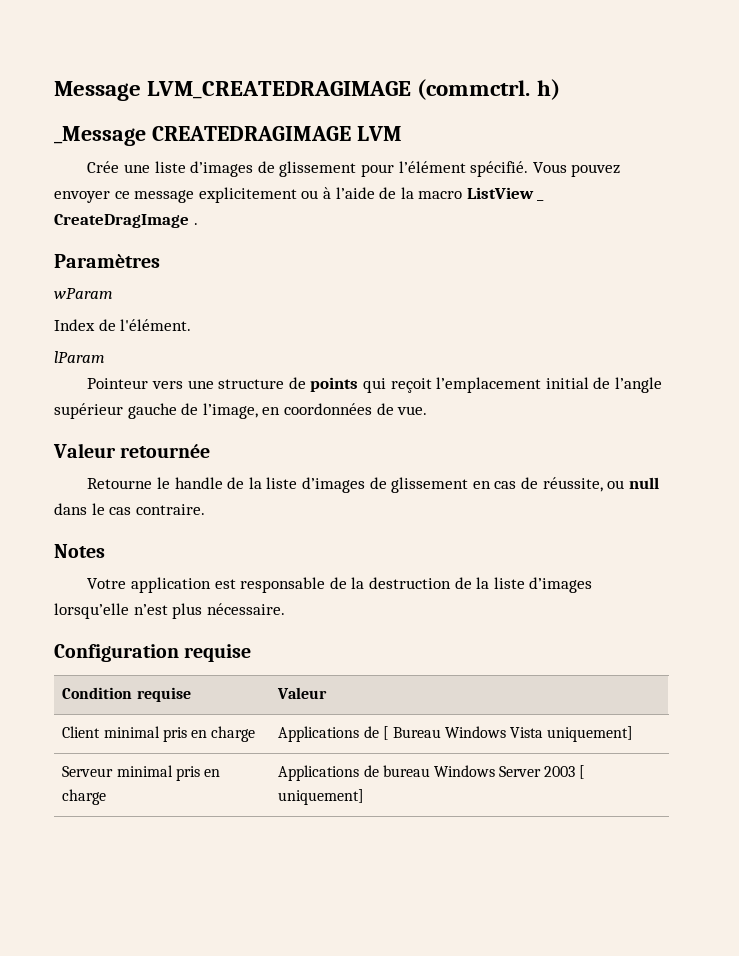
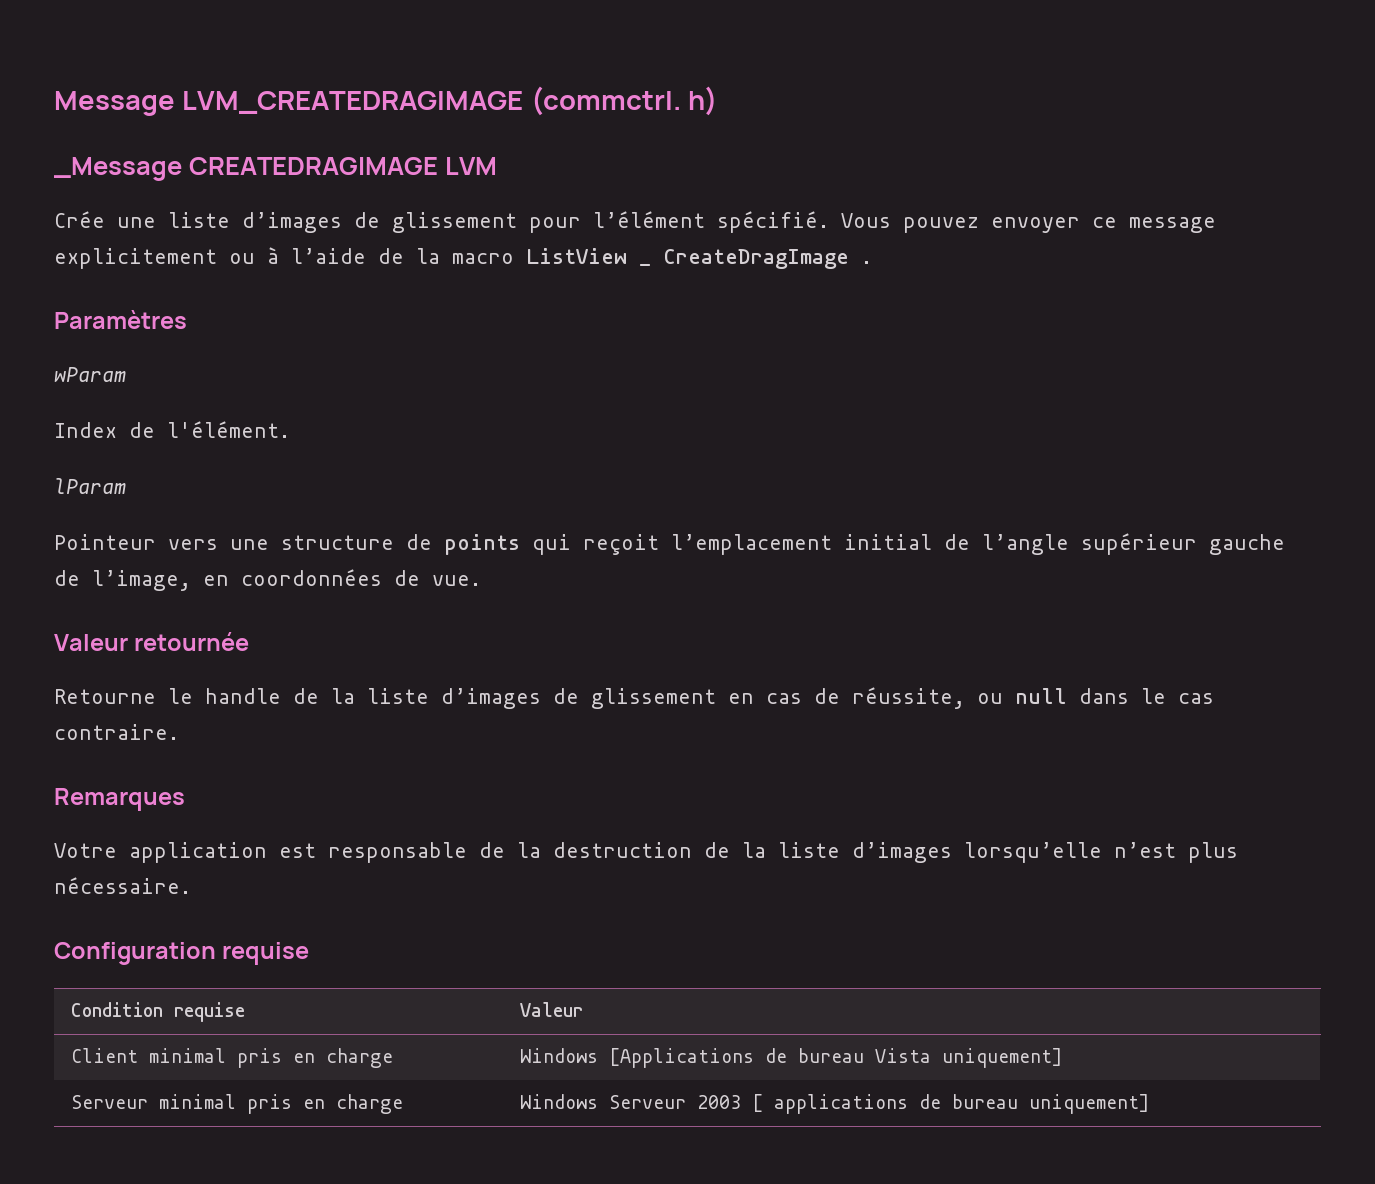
[54,544,105,558] Notes -> [54,788,185,811] Remarques
[278,726,507,742] Applications de [ Bureau Windows -> [519,1048,864,1068] Windows [Applications de bureau
[278,765,586,781] Applications de bureau Windows Server 2003 [ -> [519,1094,1018,1114] Windows Serveur 2003 [ applications de bureau

